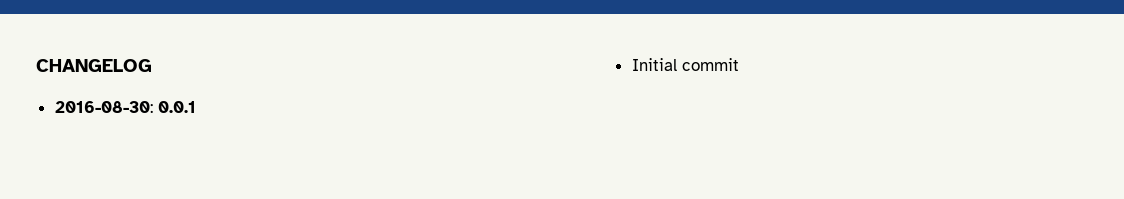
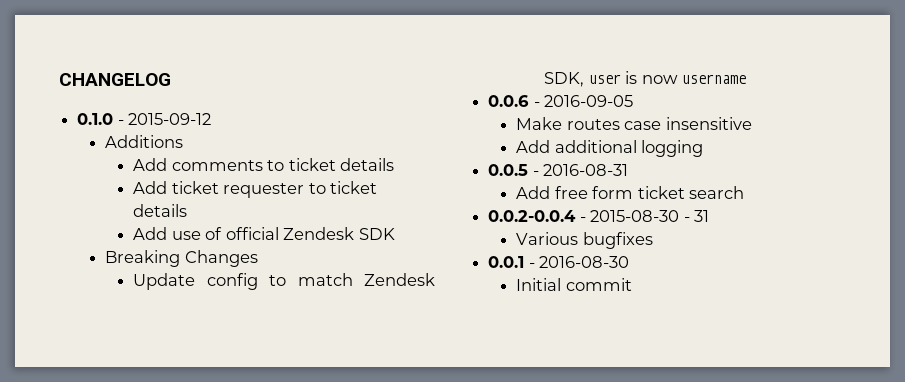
[54,101,153,113] 2016-08-30: -> [77,113,212,125] [105,135,184,148] [133,158,395,171] [133,181,378,198] [133,204,188,217] [133,227,395,240] [105,250,258,267] [133,273,435,290] [544,71,747,87] [488,95,634,107] [516,117,752,130] [516,140,704,157] [488,164,629,176] [516,186,745,199] [488,210,709,222] [516,232,653,249] 0.1.0 - 2015-09-12 // Additions // Add comments to ticket details // Add ticket requester to ticket details // Add use of official Zendesk SDK // Breaking Changes // Update config to match Zendesk SDK, user is now username // 0.0.6 - 2016-09-05 // Make routes case insensitive // Add additional logging // 0.0.5 - 2016-08-31 // Add free form ticket search // 0.0.2-0.0.4 - 2015-08-30 - 31 // Various bugfixes //
(196, 107) none -> [528,256,630,268] - 2016-08-30

